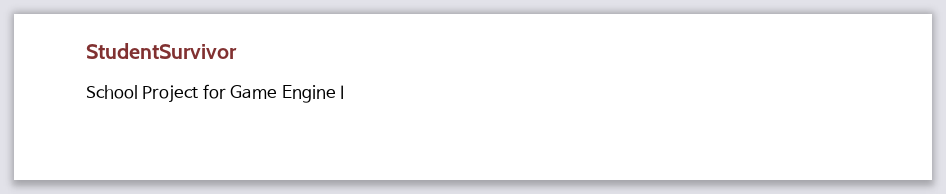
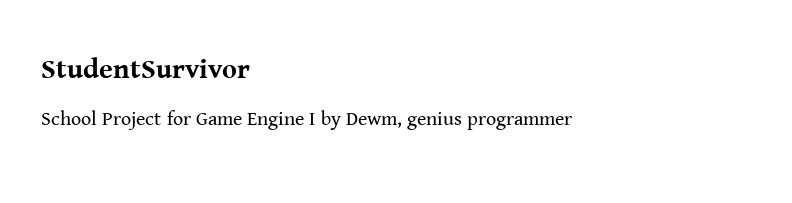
(345, 92) none -> [320,110,573,130] by Dewm, genius programmer

